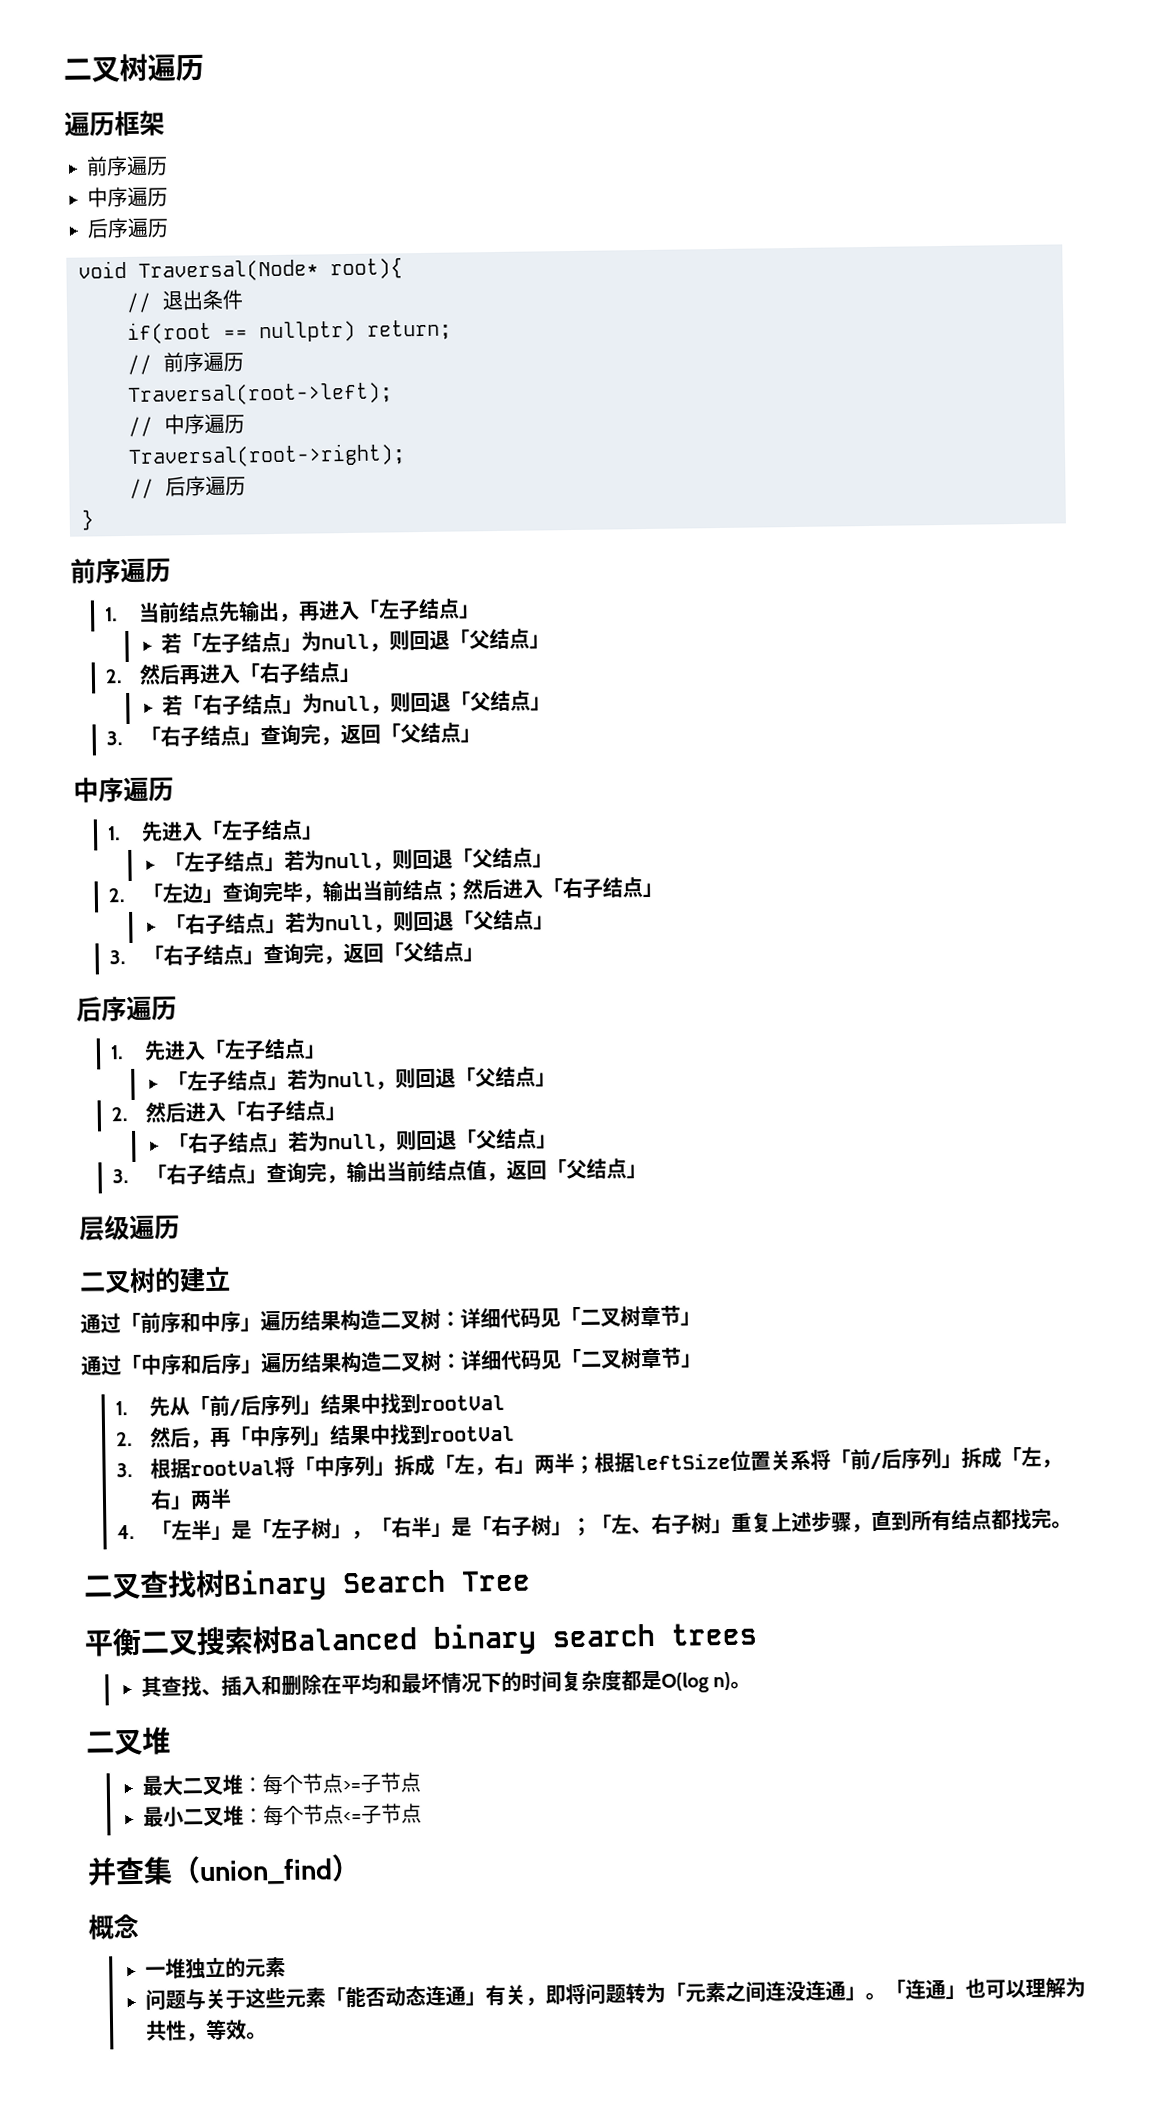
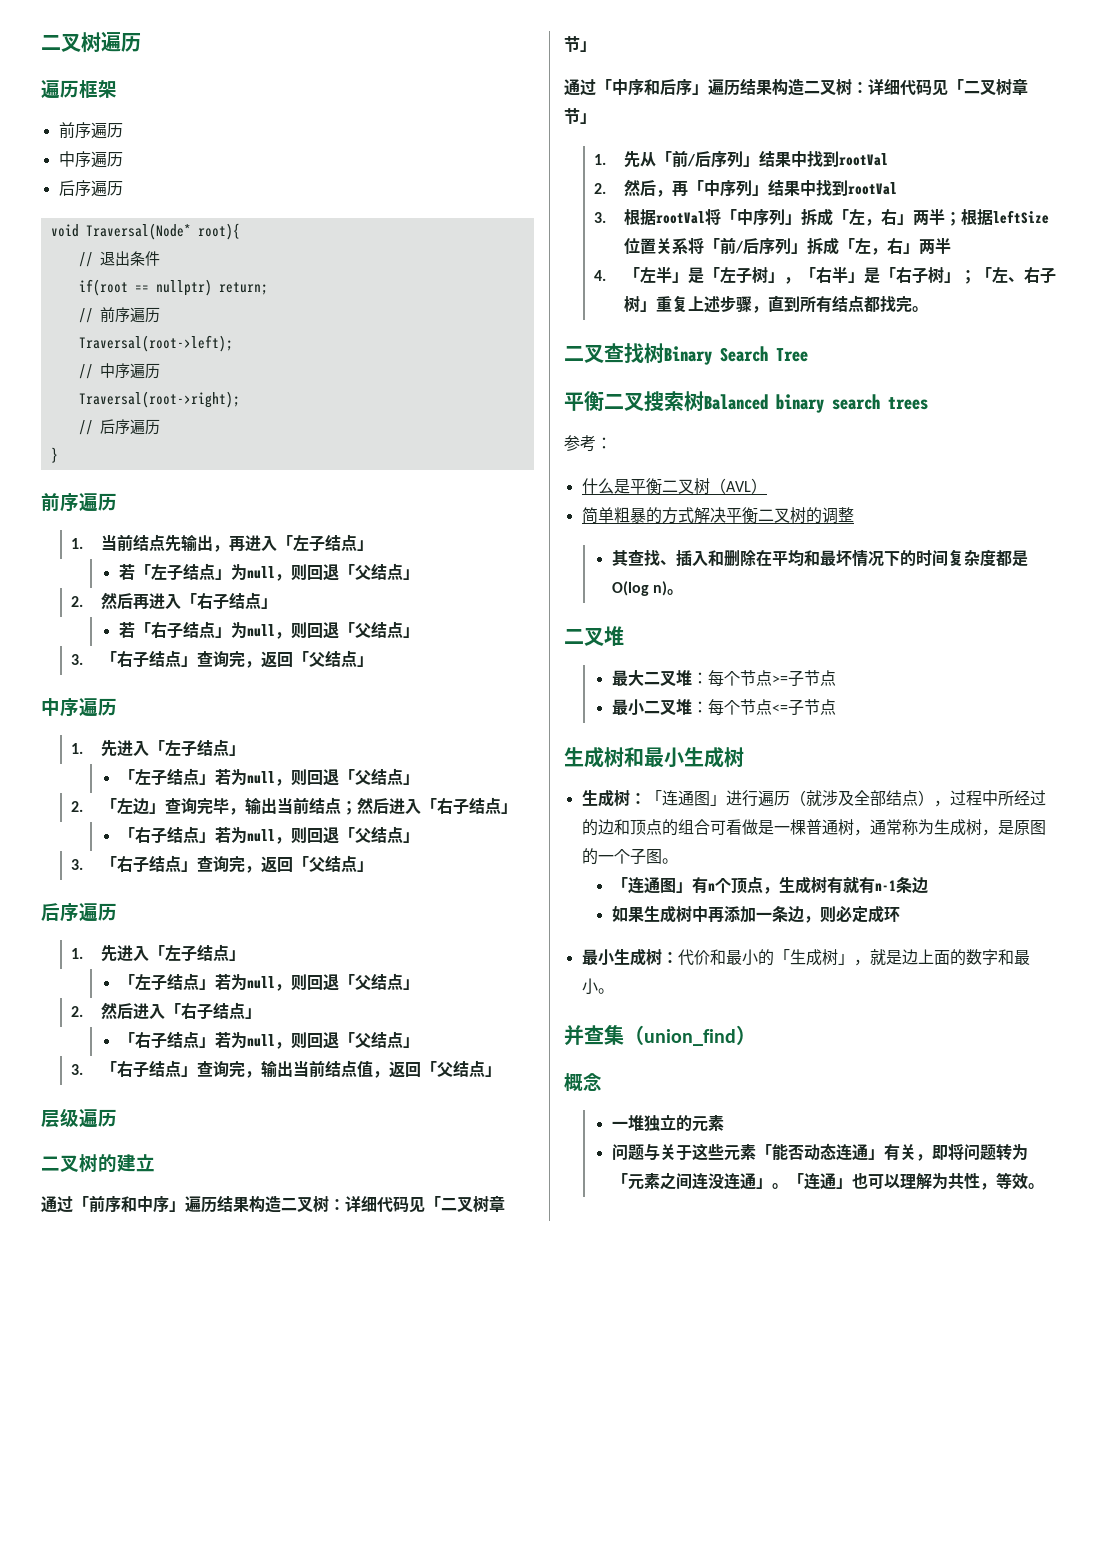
(757, 1634) none -> [564,435,612,452] [581,478,767,495] [581,507,854,524] // 参考： // 什么是平衡二叉树（AVL） // 简单粗暴的方式解决平衡二叉树的调整
(422, 1813) none -> [564,746,744,768] [581,789,1046,807] [581,819,1046,836] [581,848,678,865] [611,876,928,894] [611,905,900,923] [581,948,1030,966] [581,978,614,995] // 生成树和最小生成树 // 生成树：「连通图」进行遍历（就涉及全部结点），过程中所经过的边和顶点的组合可看做是一棵普通树，通常称为生成树，是原图的一个子图。 // 「连通图」有n个顶点，生成树有就有n-1条边 // 如果生成树中再添加一条边，则必定成环 // 最小生成树：代价和最小的「生成树」，就是边上面的数字和最小。

